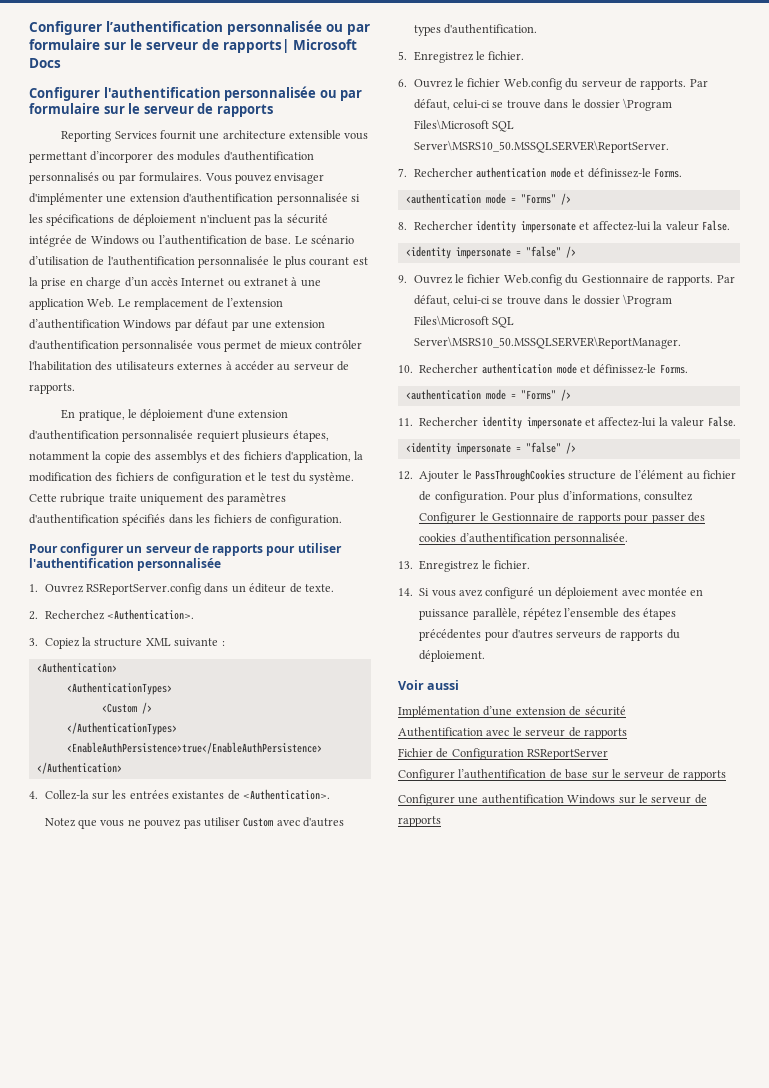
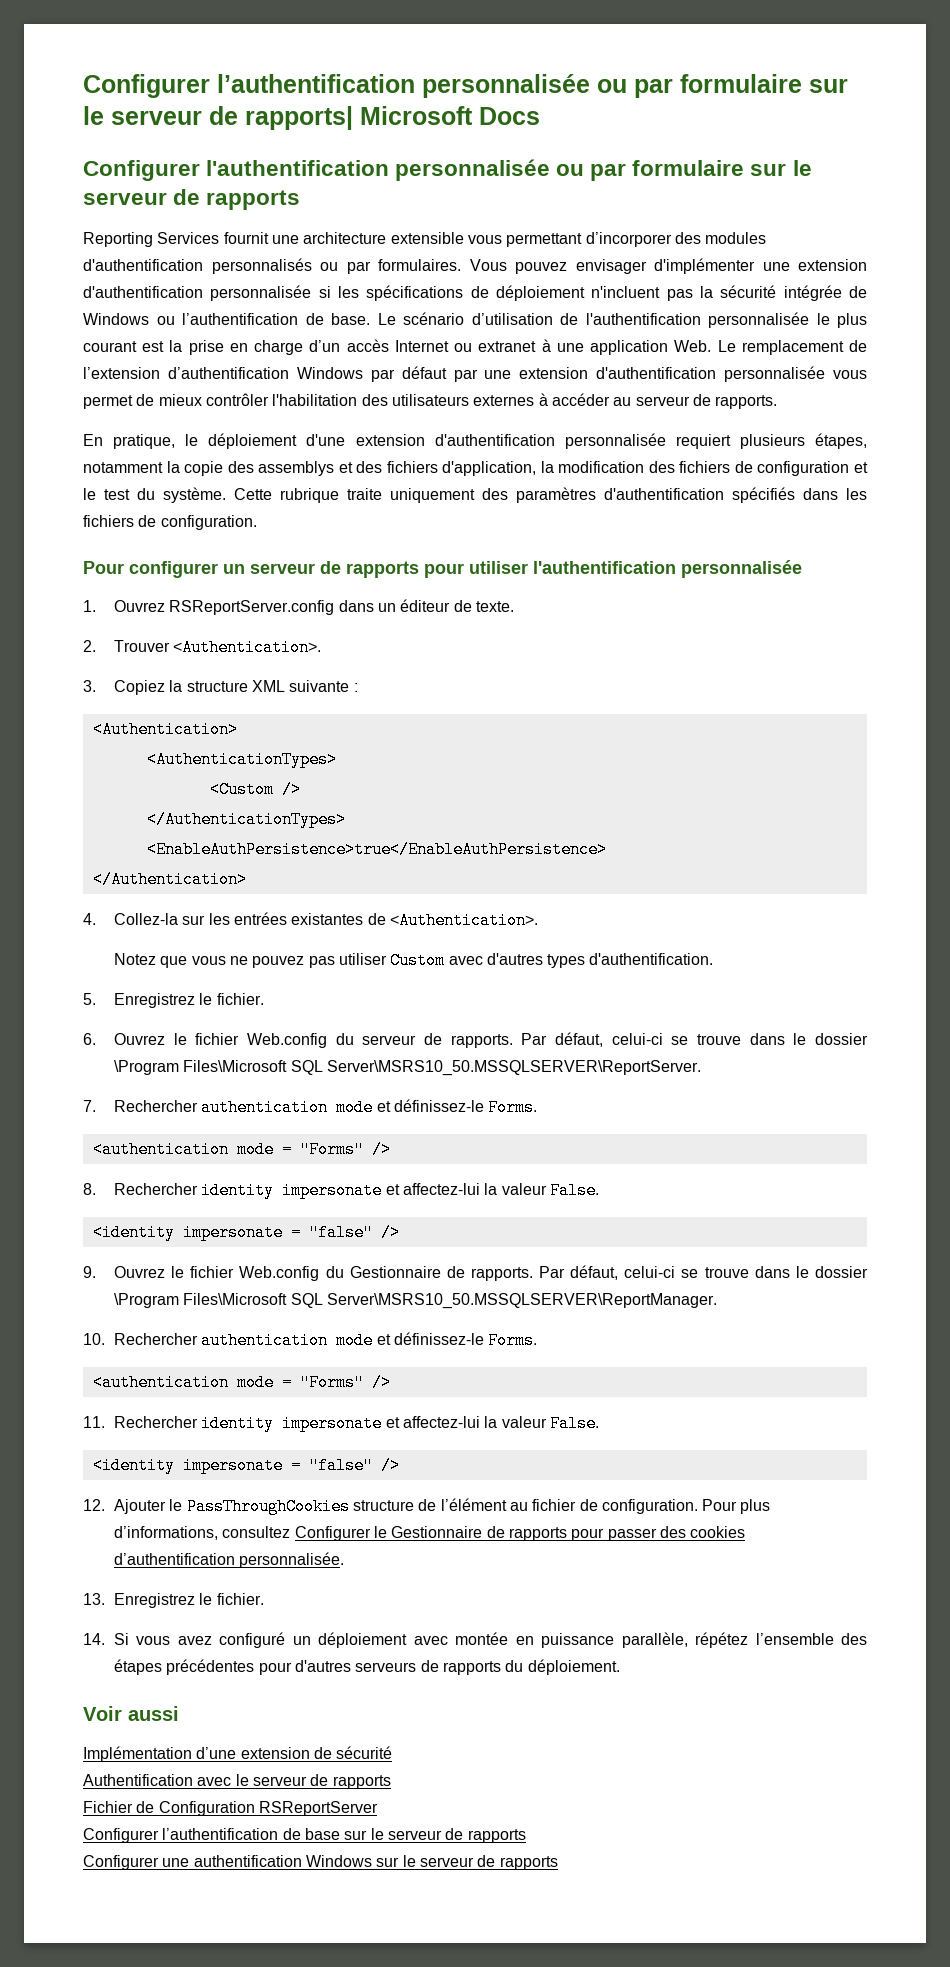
[44,610,105,620] Recherchez -> [113,640,170,652] Trouver

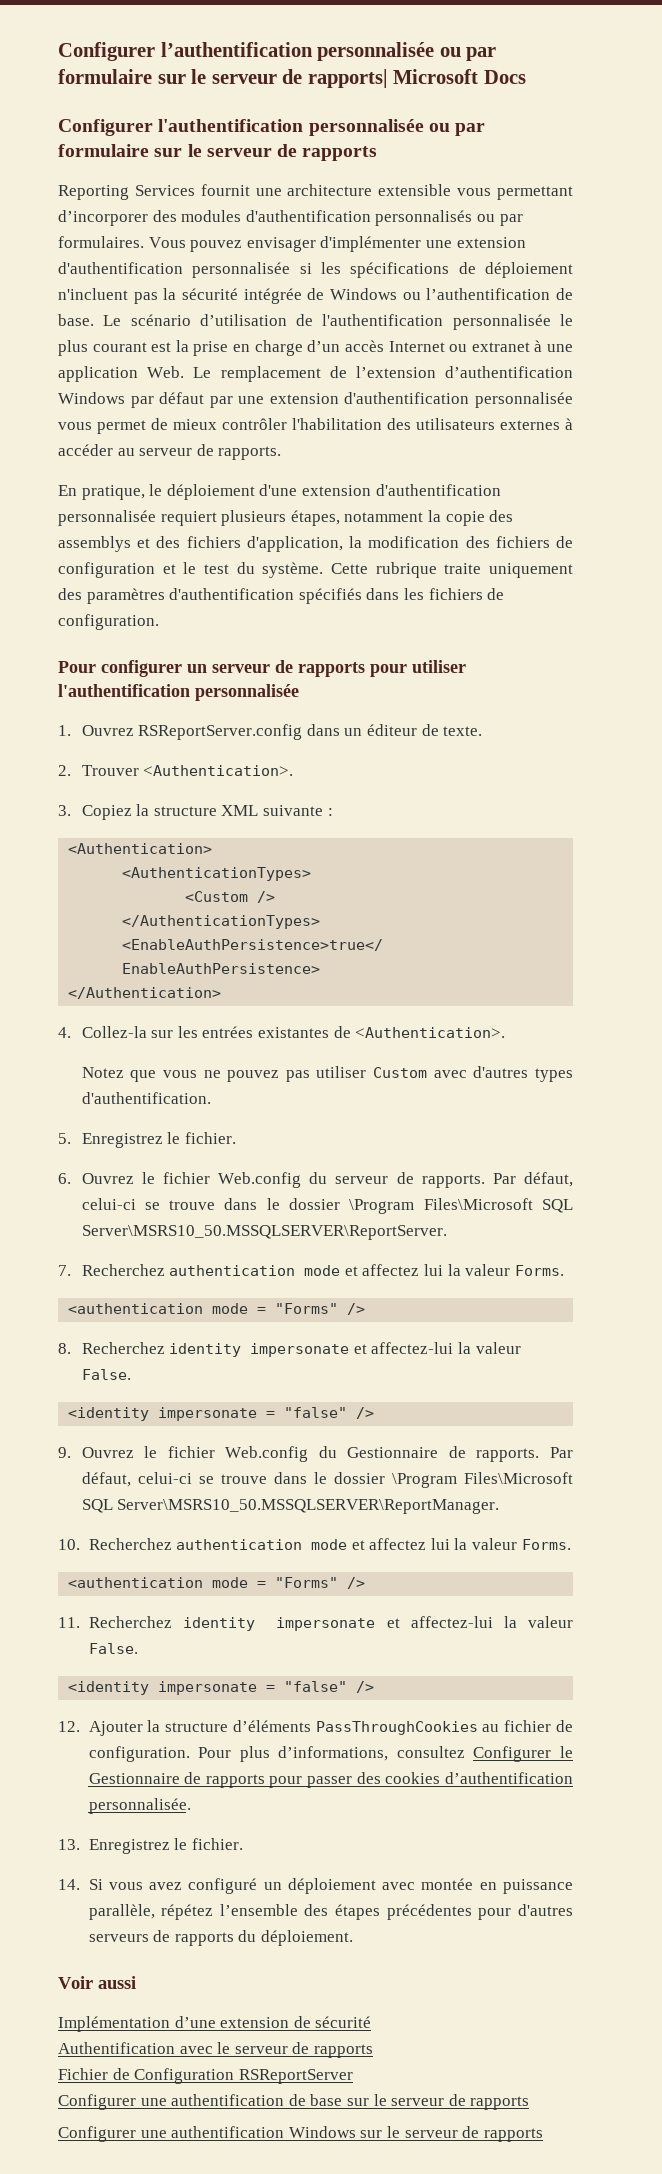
[113,1099,484,1116] Rechercher authentication mode et définissez-le -> [81,1264,511,1276] Recherchez authentication mode et affectez lui la valeur
[113,1183,198,1195] Rechercher -> [81,1342,165,1354] Recherchez
[113,1332,484,1349] Rechercher authentication mode et définissez-le -> [88,1538,518,1550] Recherchez authentication mode et affectez lui la valeur
[113,1416,198,1428] Rechercher -> [88,1616,172,1628] Recherchez
[169,1498,507,1515] le PassThroughCookies structure de l’élément -> [147,1720,478,1735] la structure d’éléments PassThroughCookies
[162,1828,279,1840] l’authentification -> [140,2094,285,2106] une authentification

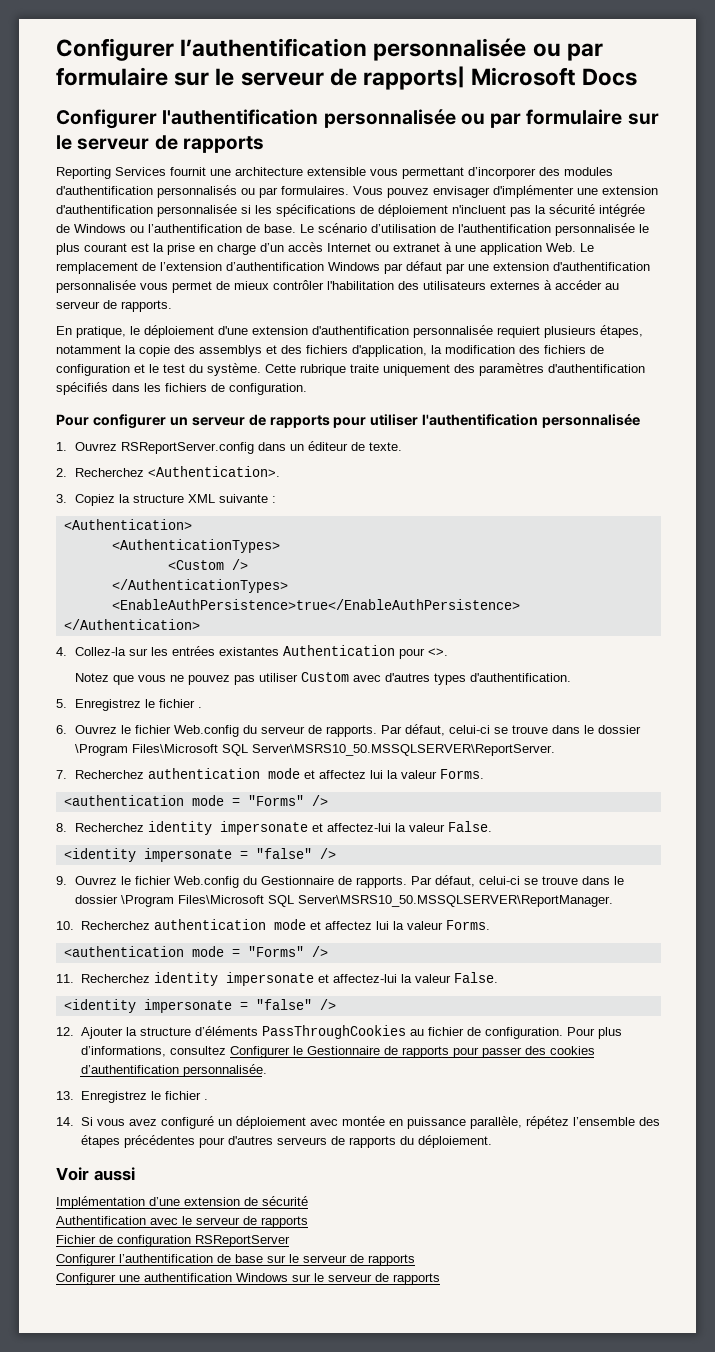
[81,765,139,776] Trouver -> [75,468,145,477] Recherchez
[333,1026,506,1038] de <Authentication>. -> [283,645,449,659] Authentication pour <>.
[184,1132,236,1144] fichier. -> [159,699,203,708] fichier .
[191,1838,243,1850] fichier. -> [164,1091,208,1100] fichier .
[134,2068,235,2084] Configuration -> [117,1235,191,1247] configuration
[140,2094,285,2106] une authentification -> [119,1254,213,1263] l’authentification

